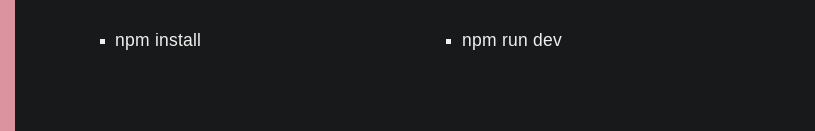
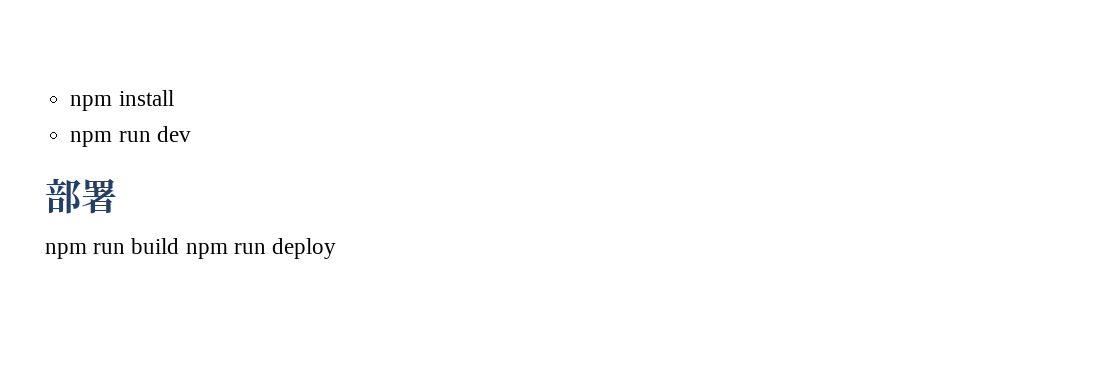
(563, 39) none -> [45,178,117,214] [45,238,337,259] // 部署 // npm run build npm run deploy

